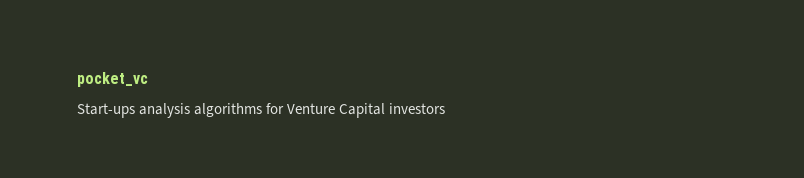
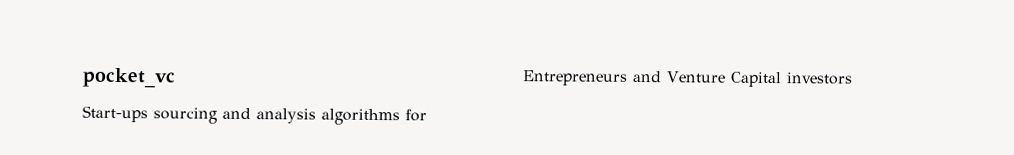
(135, 110) none -> [153,107,251,124] sourcing and
(285, 108) none -> [522,70,662,86] Entrepreneurs and

